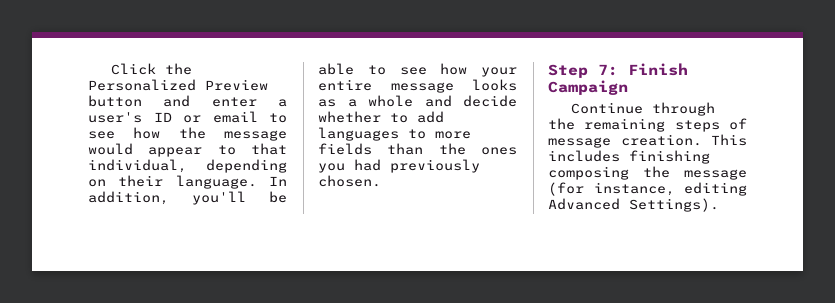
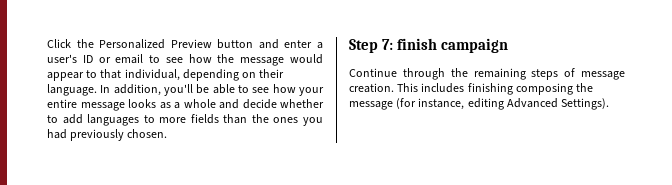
[628,63,688,76] [548,80,628,95] Finish Campaign -> [396,38,508,53] finish campaign

